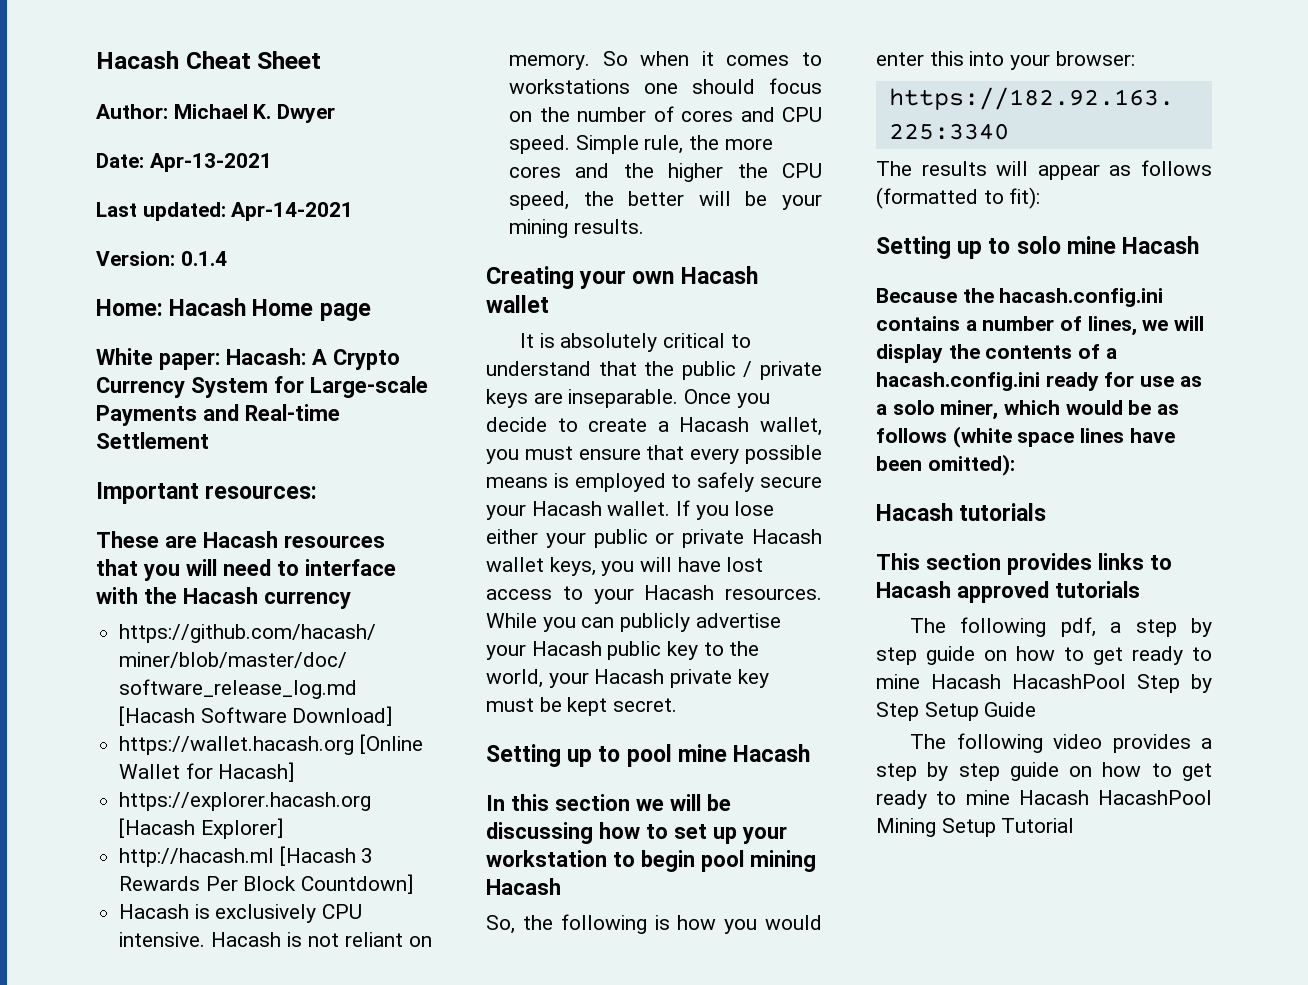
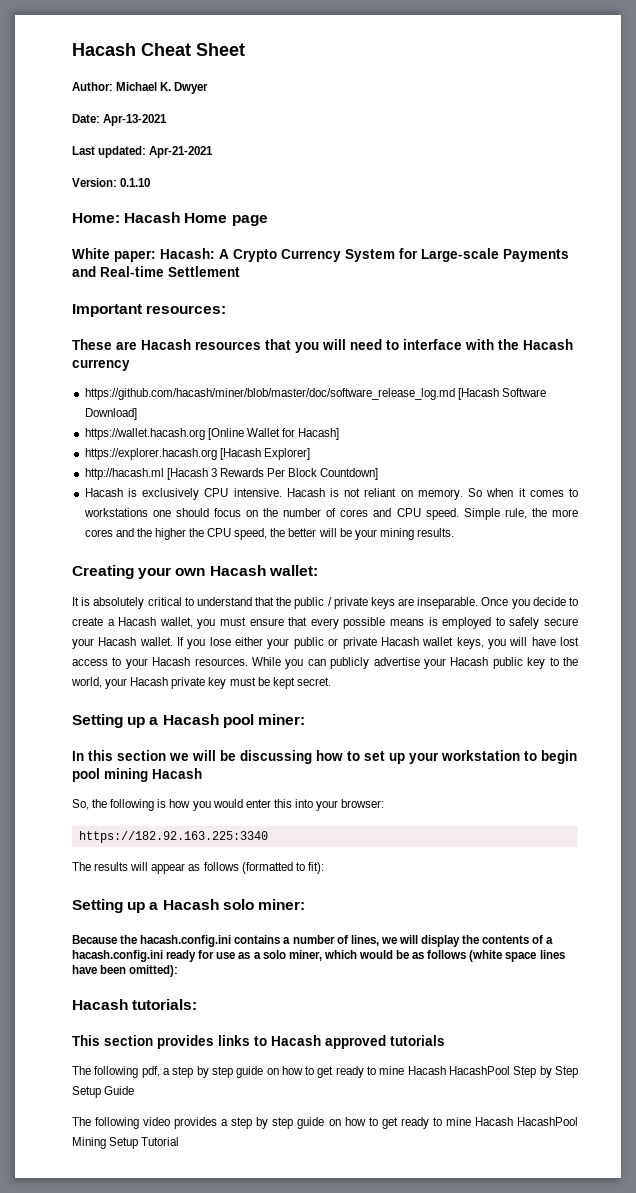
[231,202,354,221] Apr-14-2021 -> [149,146,214,158] Apr-21-2021
[180,251,227,266] 0.1.4 -> [120,178,151,187] 0.1.10
[486,295,549,313] wallet -> [268,565,318,576] wallet:
[598,744,811,767] to pool mine Hacash -> [149,714,305,728] a Hacash pool miner:
[988,236,1200,254] to solo mine Hacash -> [149,899,305,910] a Hacash solo miner:
[959,503,1047,521] tutorials -> [132,999,198,1010] tutorials:

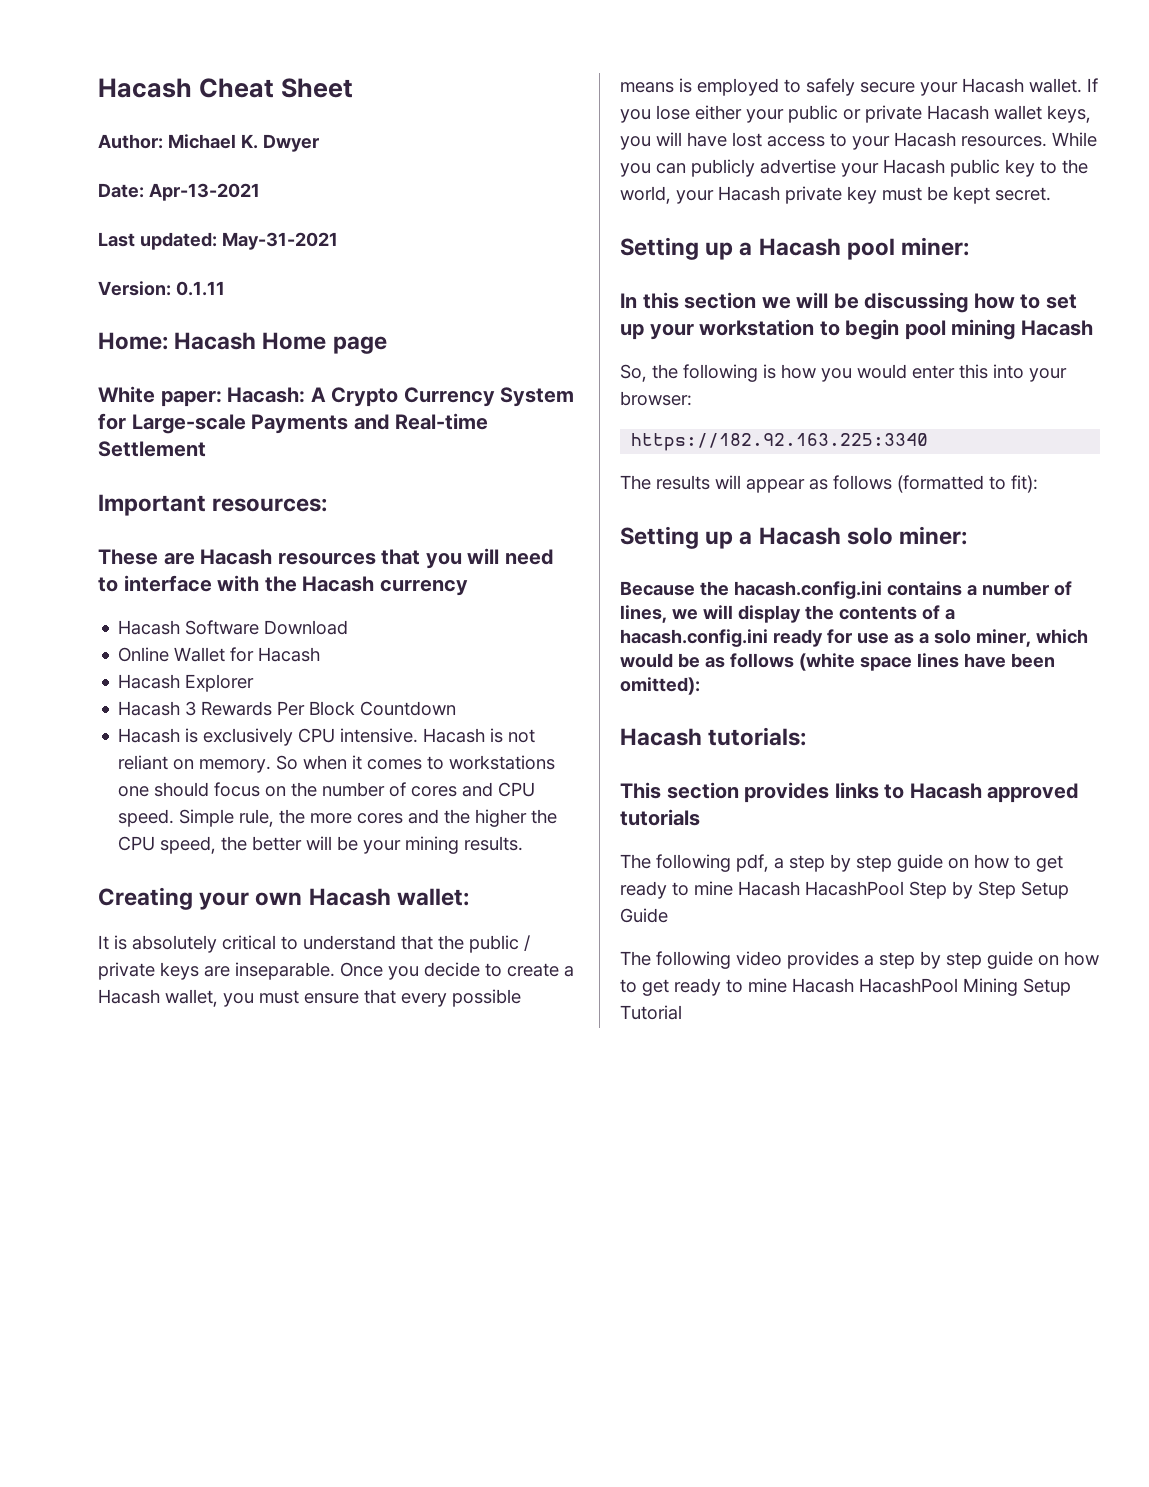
[149,146,214,158] Apr-21-2021 -> [221,232,338,250] May-31-2021
[120,178,151,187] 0.1.10 -> [175,281,225,296] 0.1.11
[84,388,546,400] [84,408,137,420] [84,428,340,440] [84,448,310,460] [84,468,208,480] https://github.com/hacash/miner/blob/master/doc/software_release_log.md [Hacash Software Download] // https://wallet.hacash.org [Online Wallet for Hacash] // https://explorer.hacash.org [Hacash Explorer] // http://hacash.ml [Hacash -> [118,620,349,635] [118,647,321,662] [118,674,255,692] [118,701,181,716] Hacash Software Download // Online Wallet for Hacash // Hacash Explorer // Hacash
[320,468,379,480] Countdown] -> [360,701,457,716] Countdown

